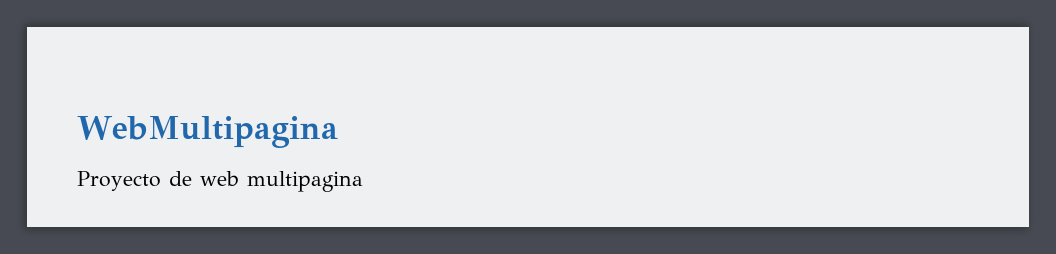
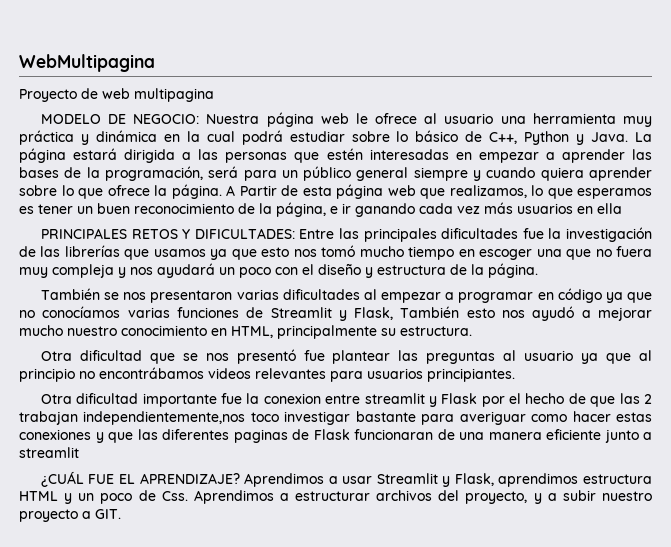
(363, 181) none -> [40,112,652,127] [19,130,652,145] [19,148,653,163] [19,166,652,181] [19,184,652,199] [19,202,622,217] [40,227,652,242] [19,245,653,260] [19,263,538,278] [40,288,653,303] [19,306,652,321] [19,325,472,339] [40,349,652,364] [19,367,515,382] [40,393,652,407] [19,411,653,425] [19,429,652,443] [19,447,79,458] [40,471,652,487] [19,490,652,504] [19,509,121,522] // MODELO DE NEGOCIO: Nuestra página web le ofrece al usuario una herramienta muy práctica y dinámica en la cual podrá estudiar sobre lo básico de C++, Python y Java. La página estará dirigida a las personas que estén interesadas en empezar a aprender las bases de la programación, será para un público general siempre y cuando quiera aprender sobre lo que ofrece la página. A Partir de esta página web que realizamos, lo que esperamos es tener un buen reconocimiento de la página, e ir ganando cada vez más usuarios en ella // PRINCIPALES RETOS Y DIFICULTADES: Entre las principales dificultades fue la investigación de las librerías que usamos ya que esto nos tomó mucho tiempo en escoger una que no fuera muy compleja y nos ayudará un poco con el diseño y estructura de la página. // También se nos presentaron varias dificultades al empezar a programar en código ya que no conocíamos varias funciones de Streamlit y Flask, También esto nos ayudó a mejorar mucho nuestro conocimiento en HTML, principalmente su estructura. // Otra dificultad que se nos presentó fue plantear las preguntas al usuario ya que al principio no encontrábamos videos relevantes para usuarios principiantes. // Otra dificultad importante fue la conexion entre streamlit y Flask por el hecho de que las 2 trabajan independientemente,nos toco investigar bastante para averiguar como hacer estas conexiones y que las diferentes paginas de Flask funcionaran de una manera eficiente junto a streamlit // ¿CUÁL FUE EL APRENDIZAJE? Aprendimos a usar Streamlit y Flask, aprendimos estructura HTML y un poco de Css. Aprendimos a estructurar archivos del proyecto, y a subir nuestro proyecto a GIT.

